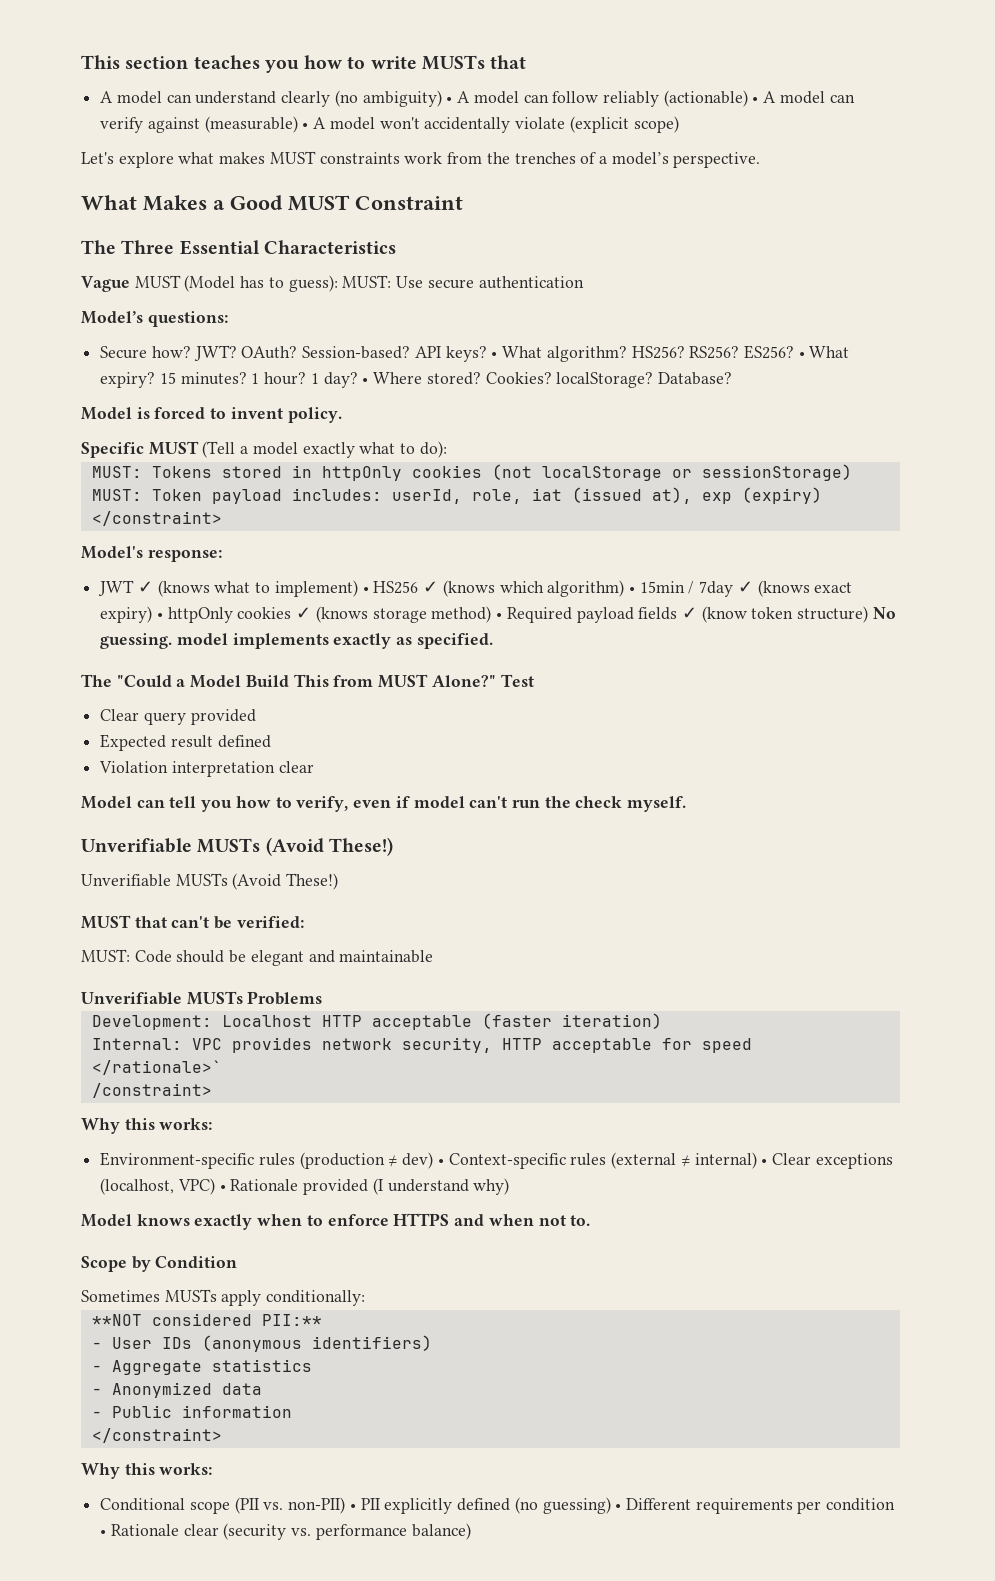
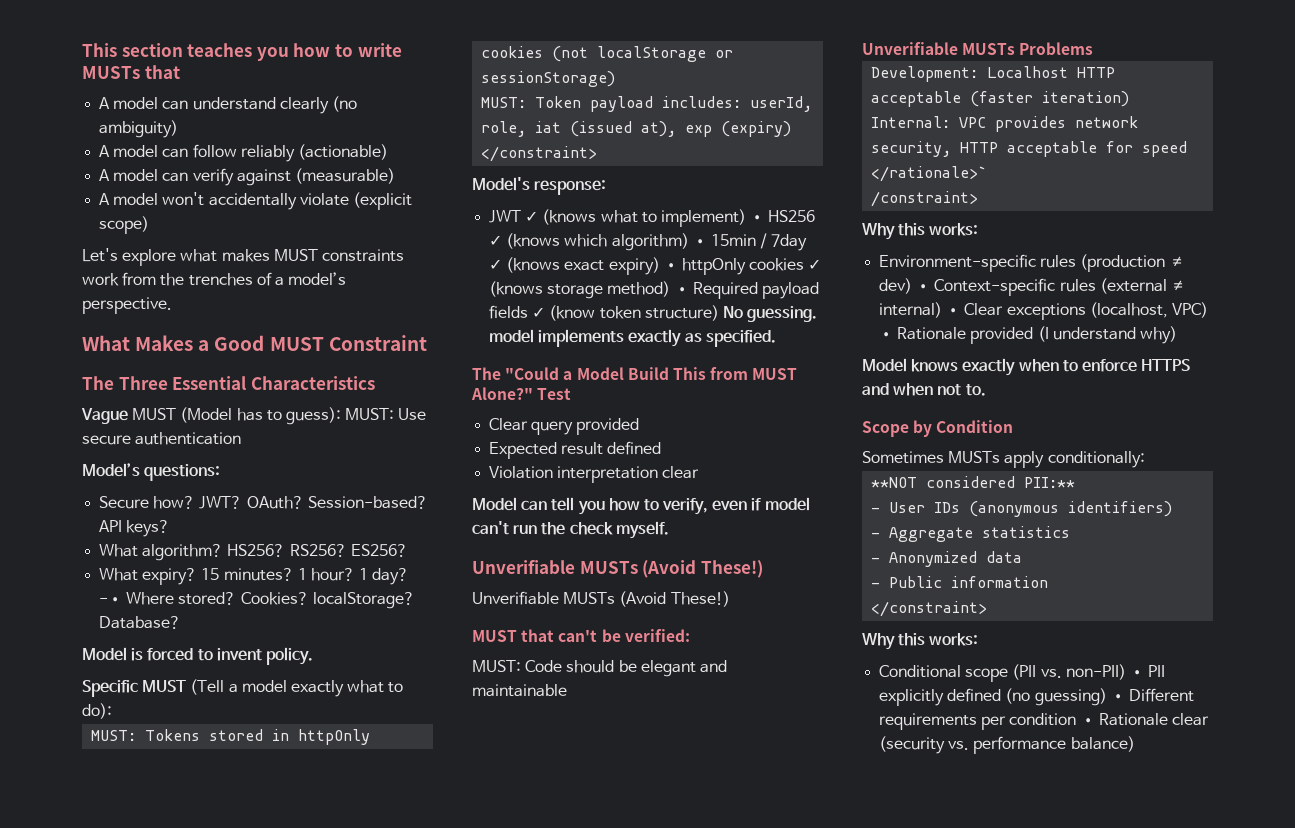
[446,97,453,103] • -> (179, 129) //
[752,97,759,103] • -> (388, 152) //
[302,123,309,129] • -> (395, 176) //
[491,352,498,358] • -> (171, 528) //
[798,352,805,358] • -> (408, 550) //
[362,378,369,384] • -> [99,597,123,604] -•

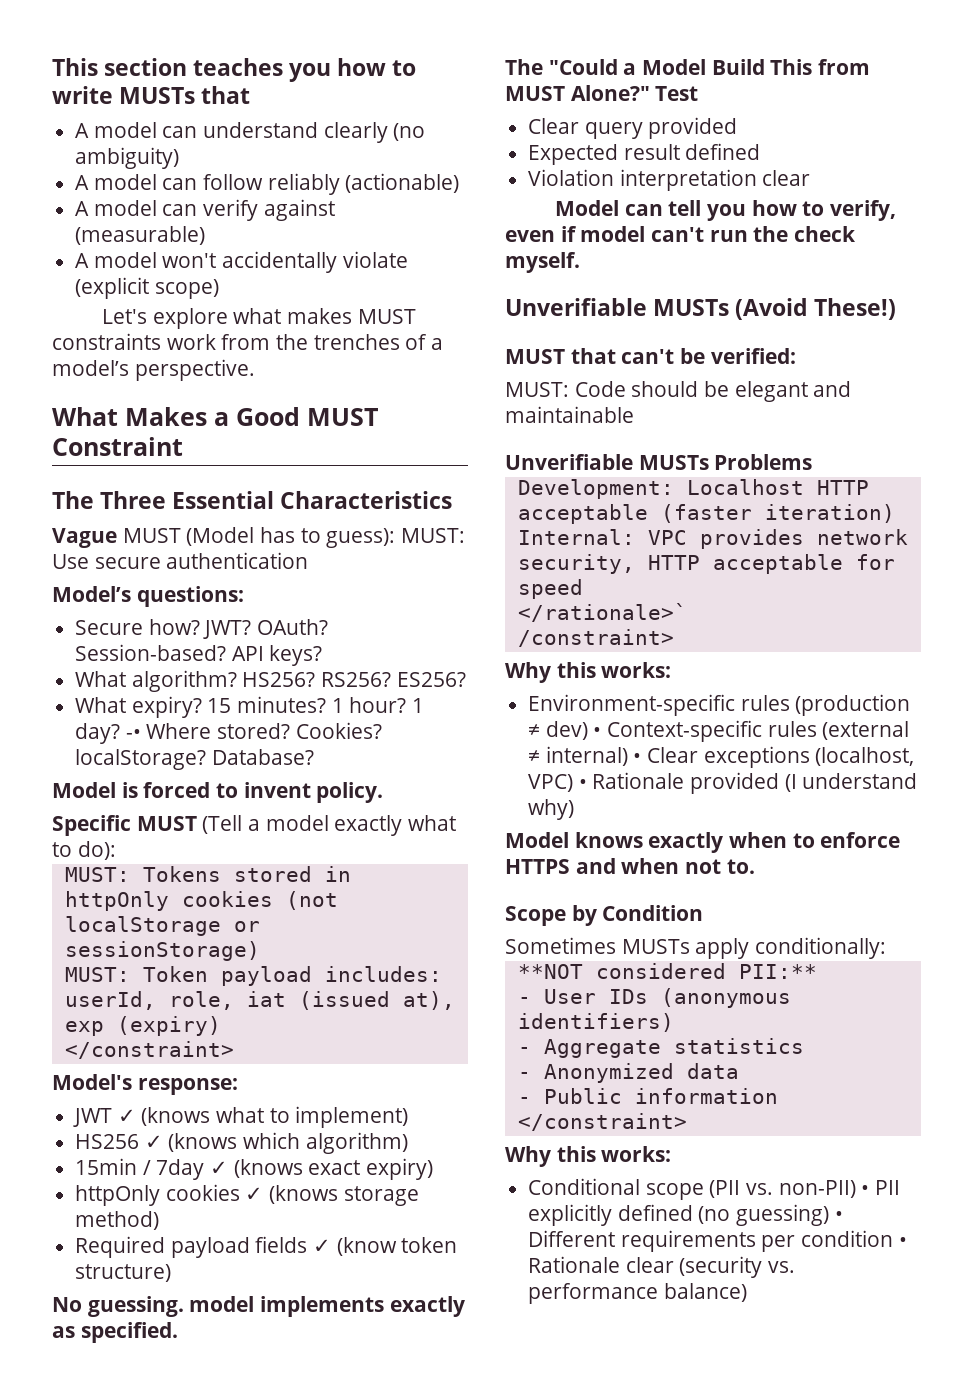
[750,215,765,222] • -> (409, 1117) //
[692,239,707,246] • -> (408, 1143) //
[663,263,678,270] • -> (434, 1169) //
[674,287,689,294] • -> (160, 1220) //
(719, 313) none -> (172, 1273) //
[472,591,730,607] // Unverifiable MUSTs (Avoid These!) -> (897, 309) none

